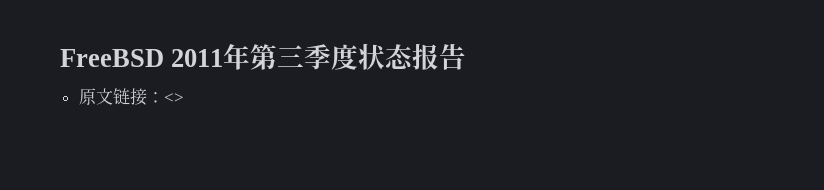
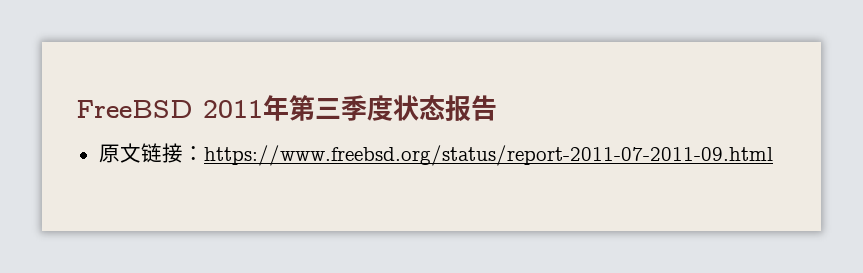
[163,93,184,103] <> -> [203,145,773,166] https://www.freebsd.org/status/report-2011-07-2011-09.html

